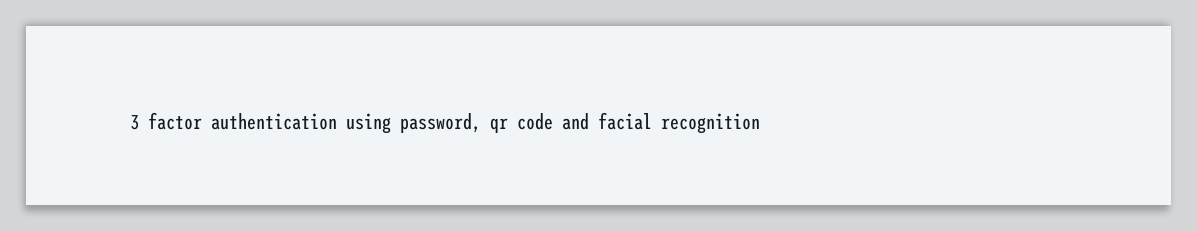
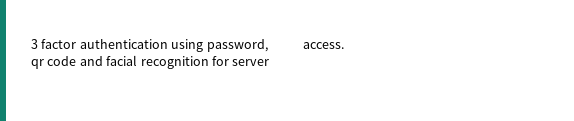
(760, 123) none -> [211,56,270,66] [303,42,344,49] for server access.

